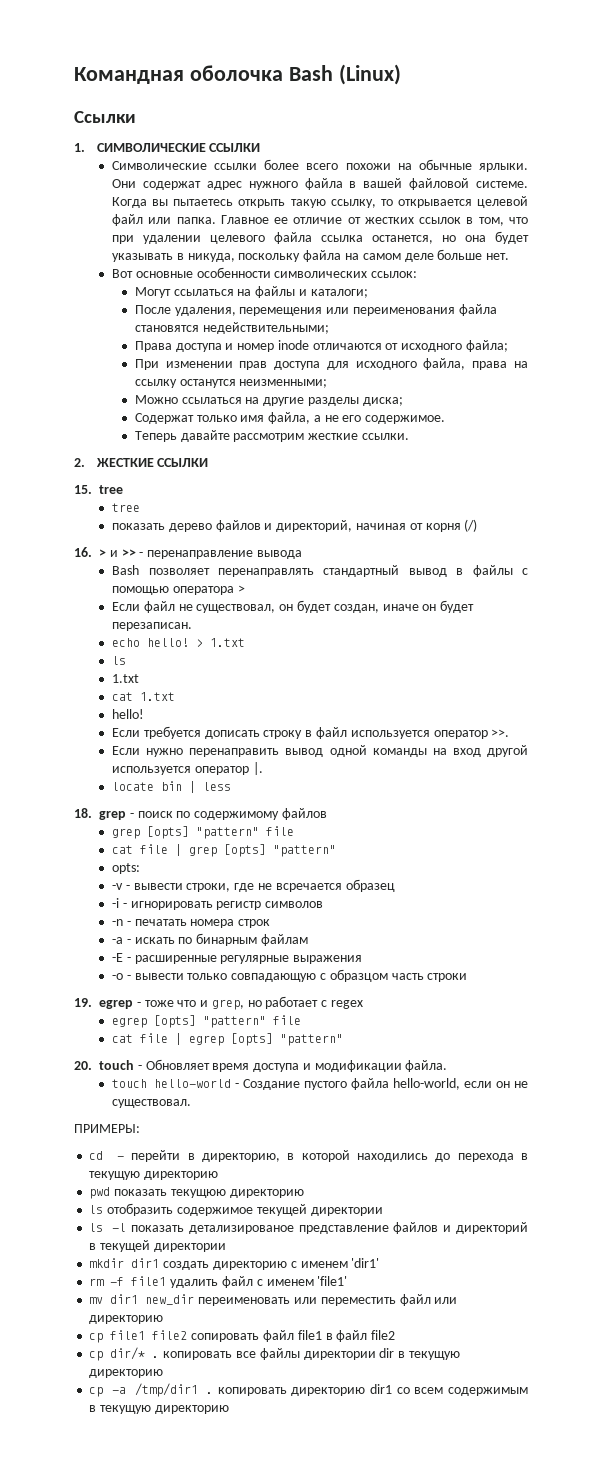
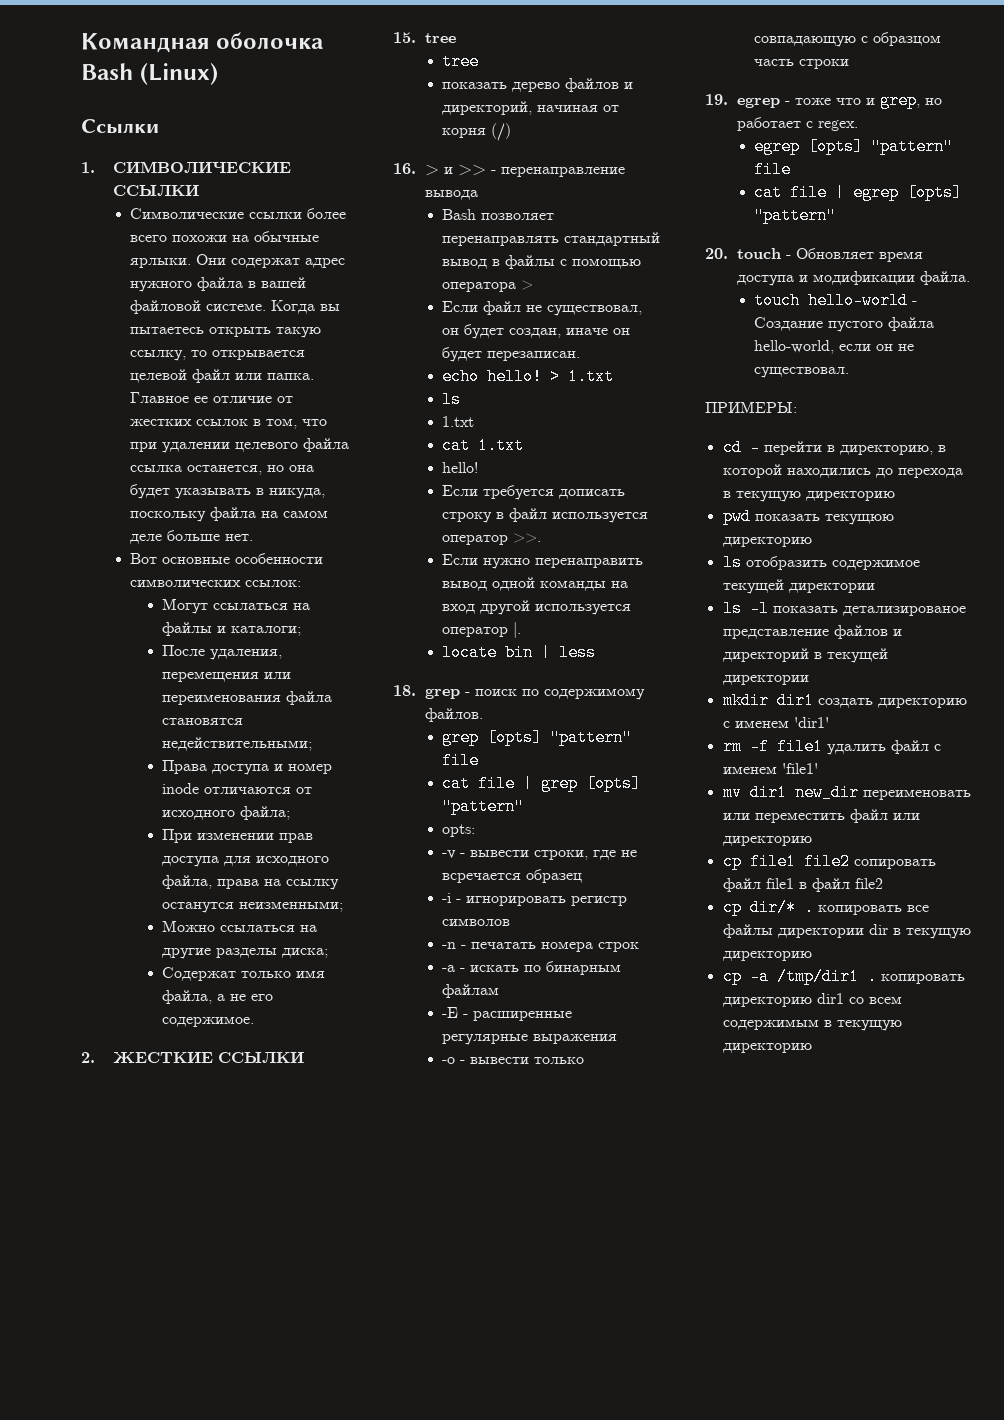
[134,430,409,442] // Теперь давайте рассмотрим жесткие ссылки. -> (255, 1021) none
[281,808,327,820] файлов -> [424,708,483,722] файлов.
[331,1000,364,1009] regex -> [817,120,858,131] regex.

